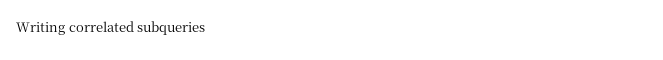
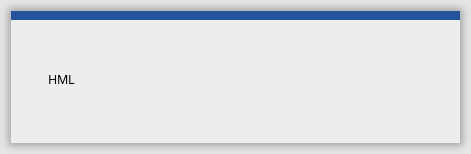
[16,21,206,35] Writing correlated subqueries -> [48,75,75,84] HML

